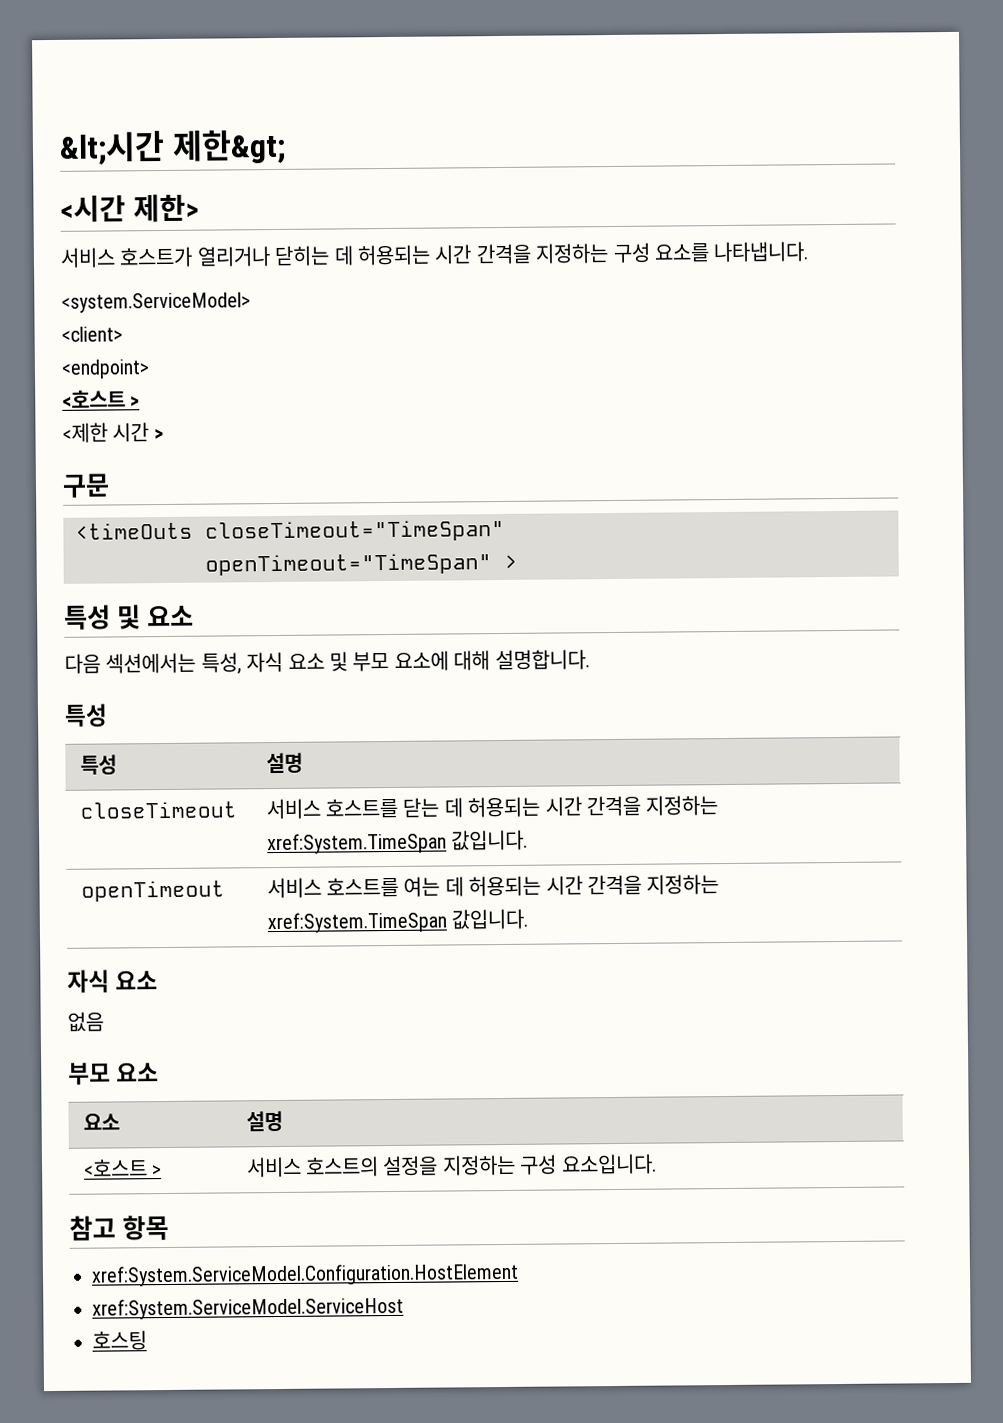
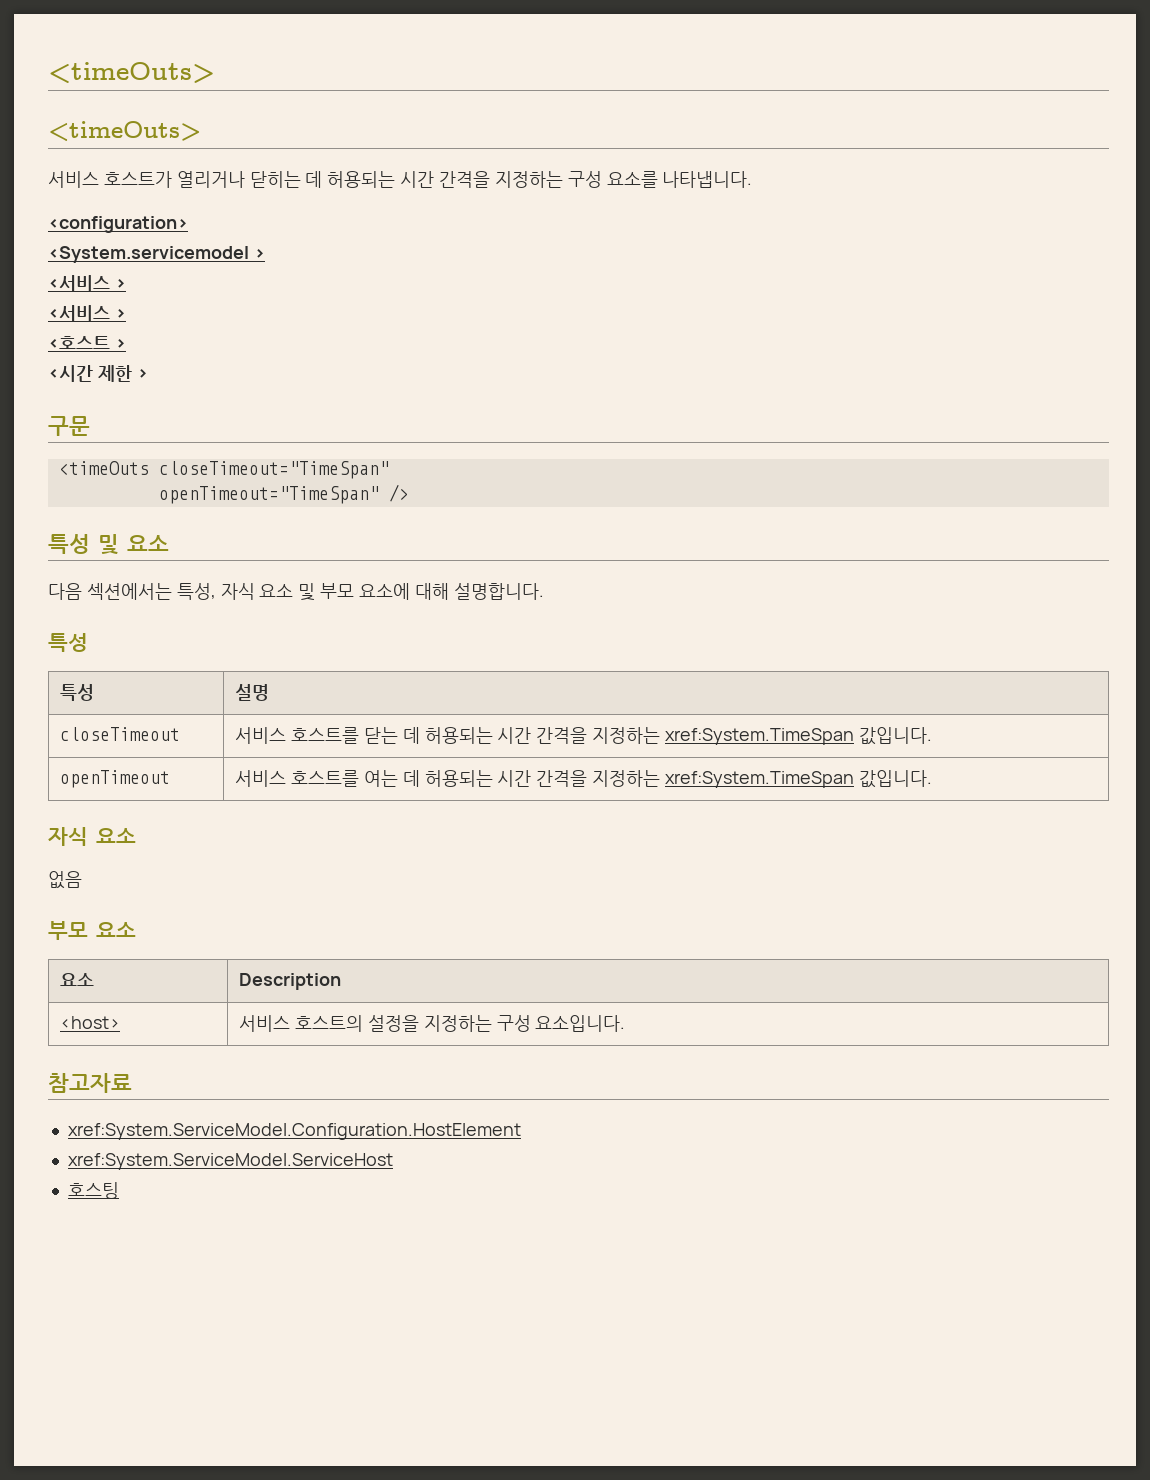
[59,128,286,165] [60,193,199,223] &lt;시간 제한&gt; // <시간 제한> -> [48,62,215,83] [48,121,201,141] <timeOuts> // <timeOuts>
[61,292,251,313] [61,326,123,342] [61,359,150,379] <system.ServiceModel> // <client> // <endpoint> -> [48,216,188,233] [48,246,265,263] [48,275,126,292] [48,305,126,322] <configuration> // <System.servicemodel > // <서비스 > // <서비스 >
[62,422,150,443] <제한 시간 -> [48,365,132,382] <시간 제한
[504,554,518,569] > -> [388,484,409,502] />
[245,1110,283,1132] [82,1159,162,1177] 설명 // <호스트 > -> [239,973,342,990] [60,1016,121,1029] Description // <host>
[69,1214,169,1241] 참고 항목 -> [48,1073,132,1093] 참고자료

